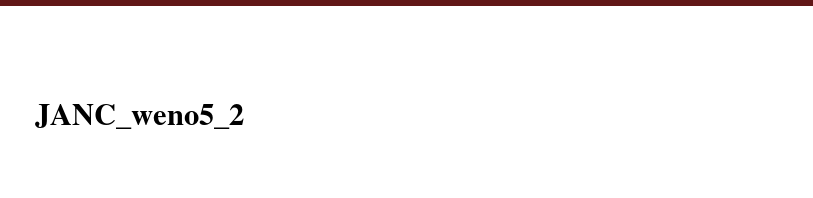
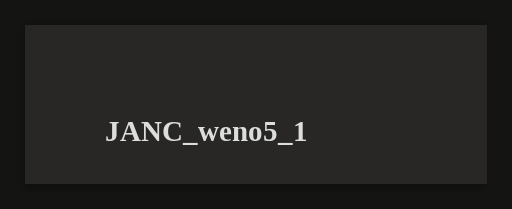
[35,104,244,129] JANC_weno5_2 -> [105,122,308,145] JANC_weno5_1

